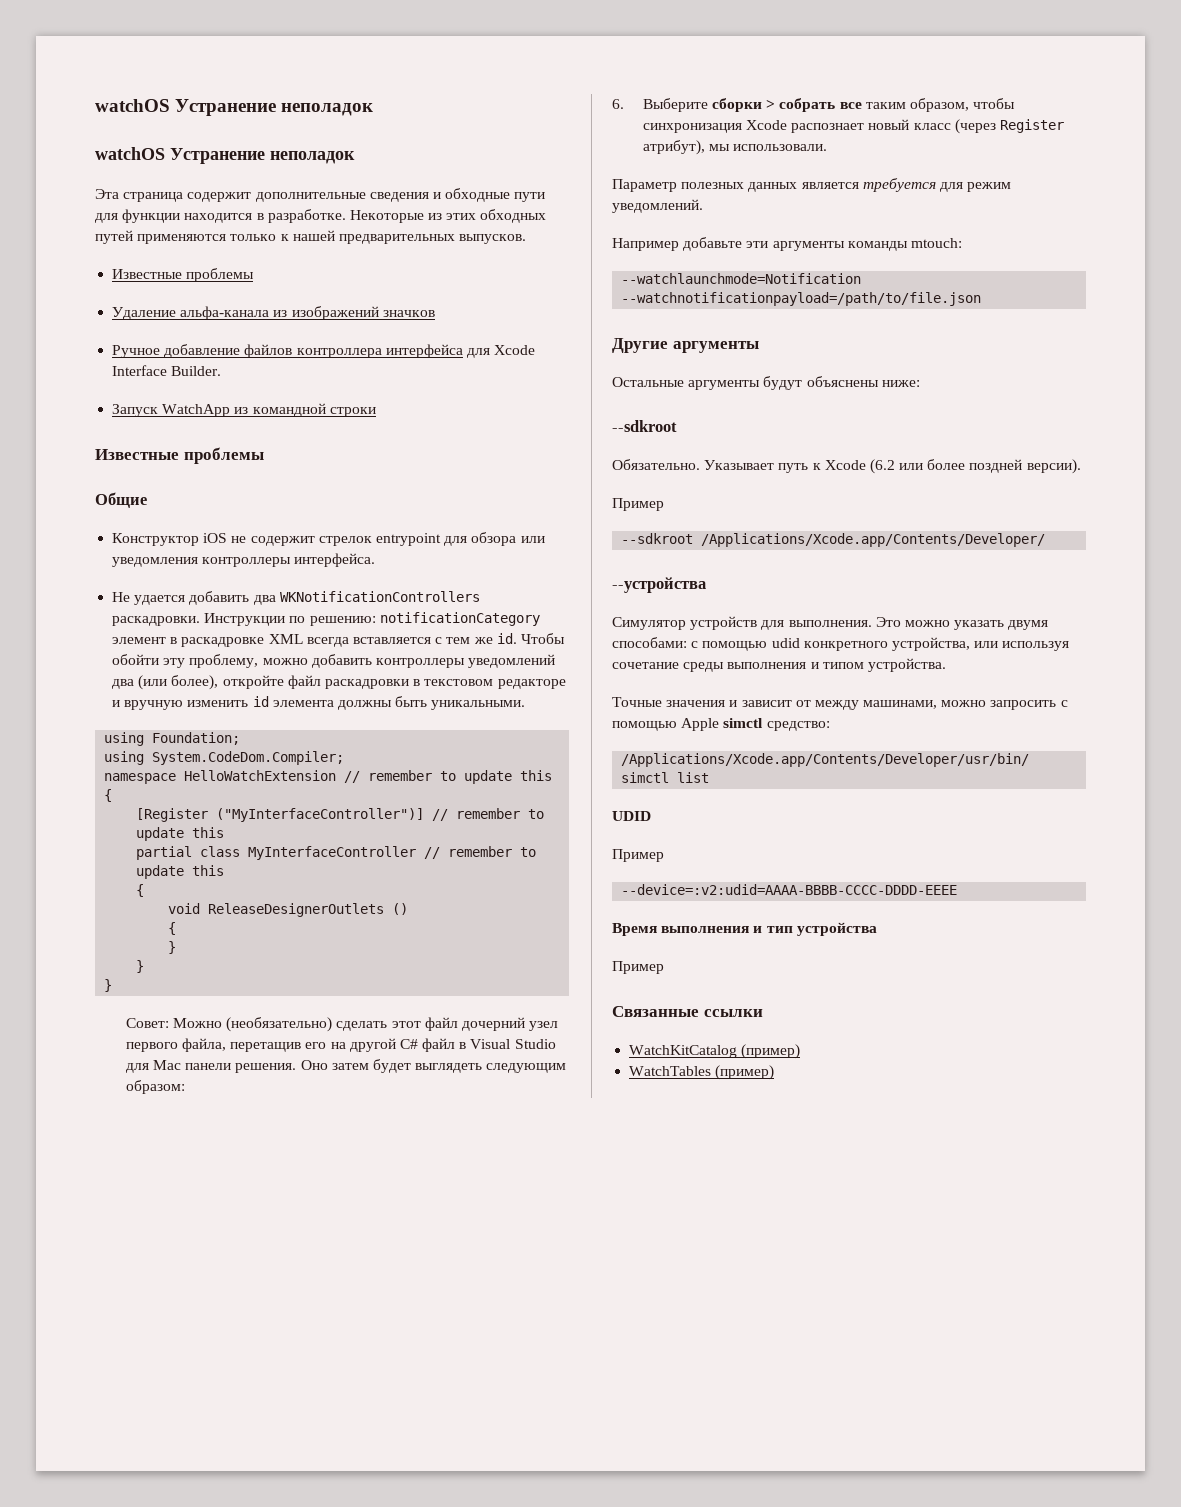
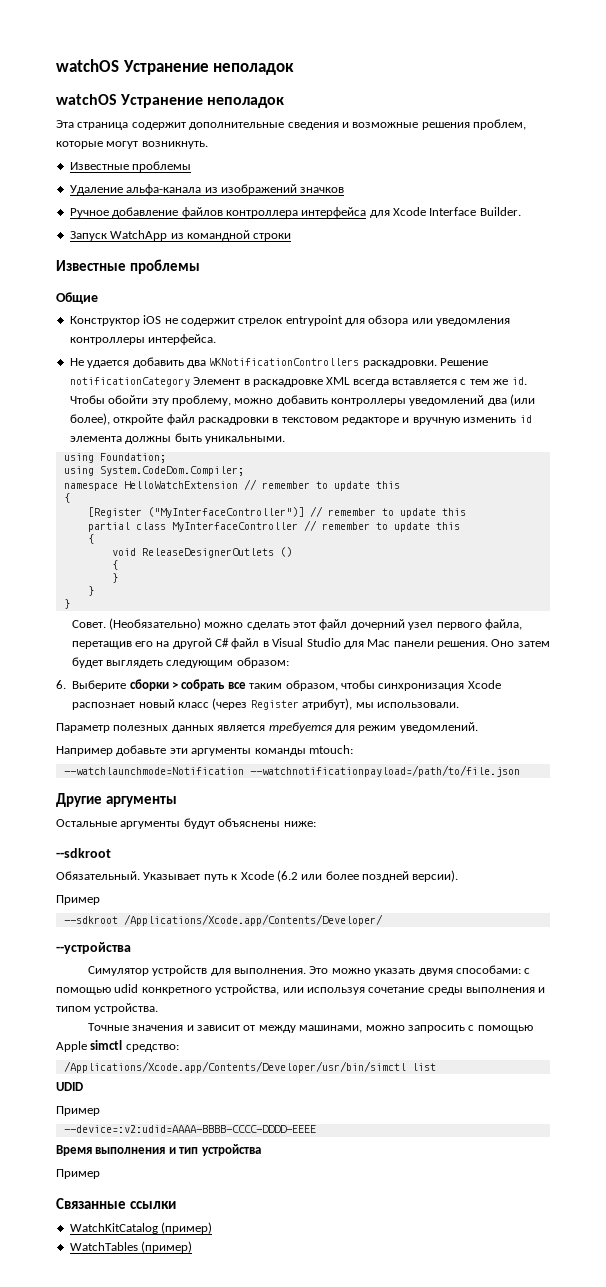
[445,188,546,202] [95,209,547,223] [95,230,527,244] обходные пути для функции находится в разработке. Некоторые из этих обходных путей применяются только к нашей предварительных выпусков. -> [352,119,526,130] [56,141,208,149] возможные решения проблем, которые могут возникнуть.
[204,612,540,626] [112,637,167,644] Инструкции по решению: notificationCategory элемент -> [440,358,488,366] [69,377,241,387] Решение notificationCategory Элемент
[125,1017,333,1032] Совет: Можно (необязательно) -> [71,618,244,630] Совет. (Необязательно) можно
[612,459,700,470] Обязательно. -> [56,871,140,880] Обязательный.

